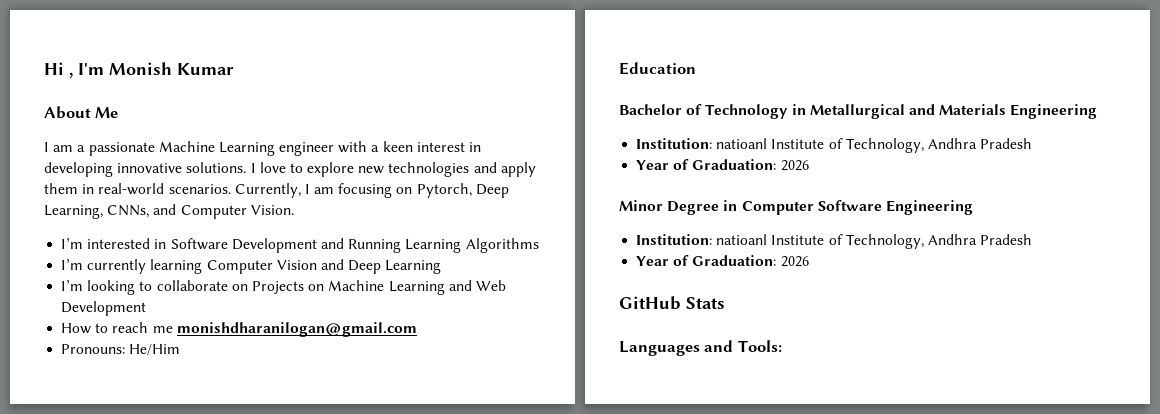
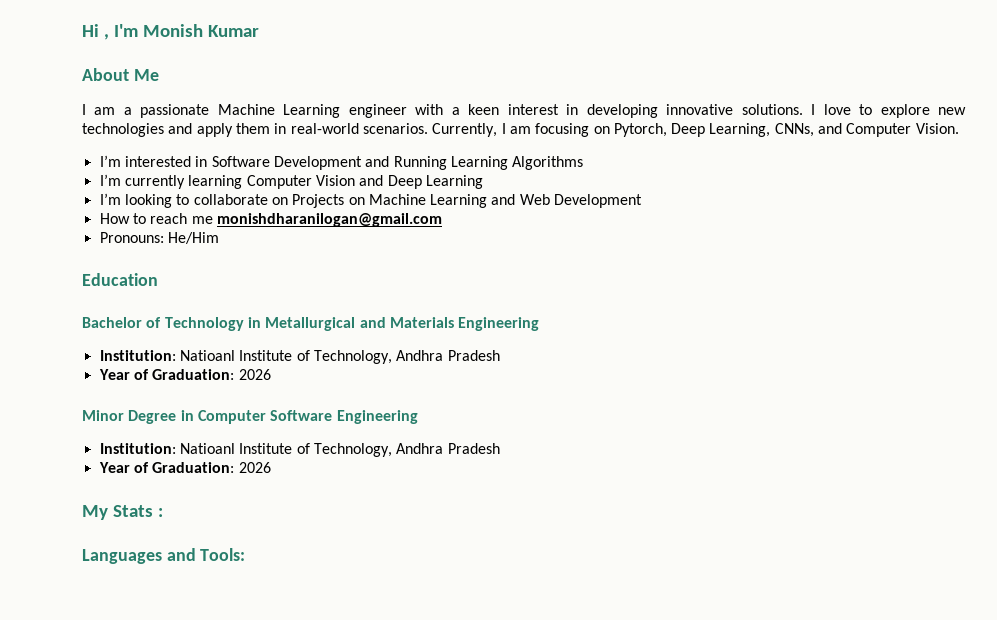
[716,138,768,149] natioanl -> [179,350,235,361] Natioanl
[716,234,1033,249] [636,255,809,267] [619,296,681,310] natioanl Institute of Technology, Andhra Pradesh // Year of Graduation: 2026 // GitHub -> [179,443,500,457] [98,462,271,473] [82,505,108,520] Natioanl Institute of Technology, Andhra Pradesh // Year of Graduation: 2026 // My
(725, 303) none -> [157,508,163,517] :

